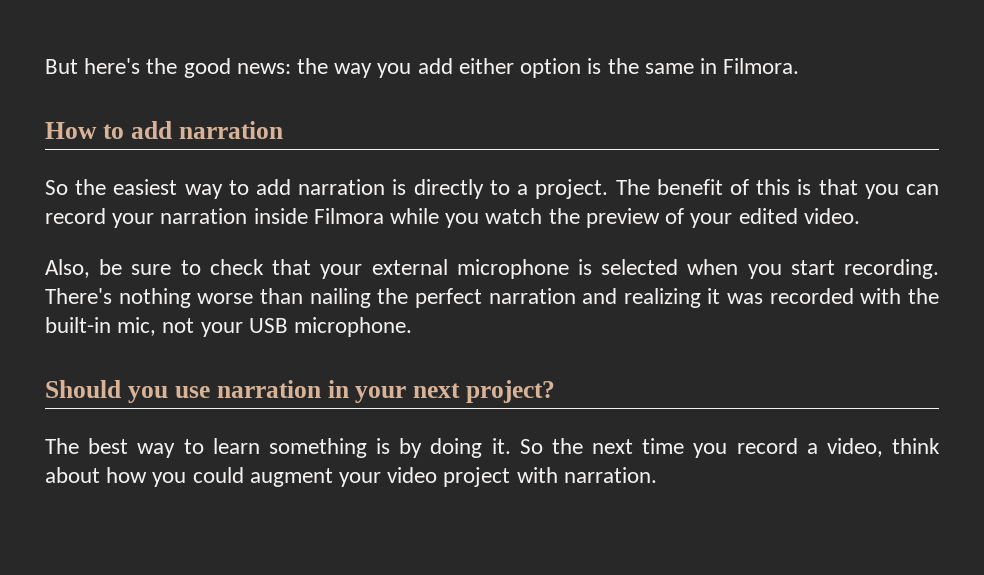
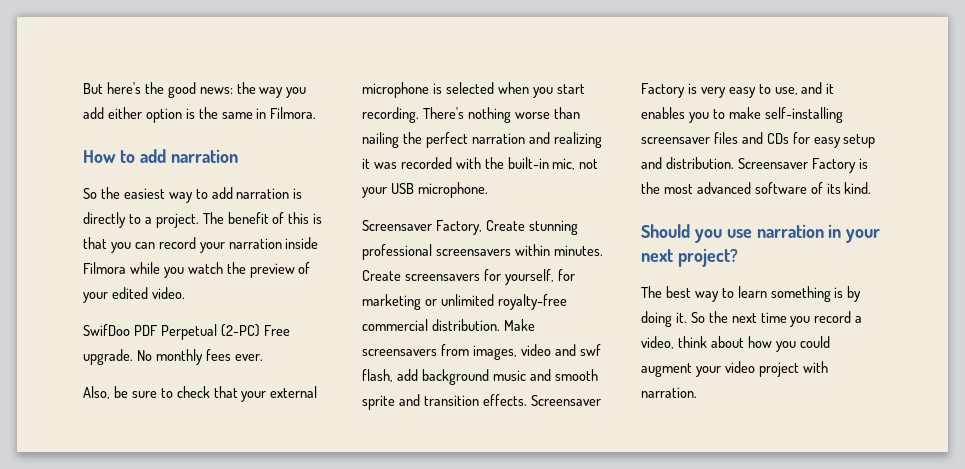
(860, 216) none -> [83,324,290,340] [83,349,263,365] // SwifDoo PDF Perpetual (2-PC) Free upgrade. No monthly fees ever.
(413, 327) none -> [362,220,578,235] [362,244,603,260] [362,269,575,285] [362,294,567,310] [362,319,535,331] [362,344,601,360] [362,369,598,385] [362,394,601,410] [641,82,835,98] [641,107,843,123] [641,132,876,148] [641,157,868,173] [641,182,872,194] // Screensaver Factory, Create stunning professional screensavers within minutes. Create screensavers for yourself, for marketing or unlimited royalty-free commercial distribution. Make screensavers from images, video and swf flash, add background music and smooth sprite and transition effects. Screensaver Factory is very easy to use, and it enables you to make self-installing screensaver files and CDs for easy setup and distribution. Screensaver Factory is the most advanced software of its kind.

